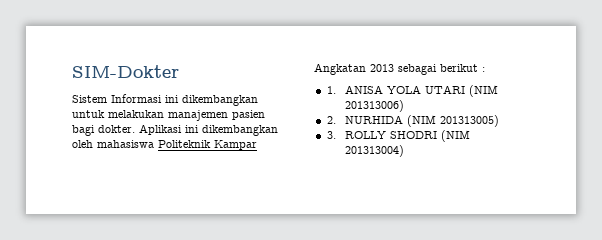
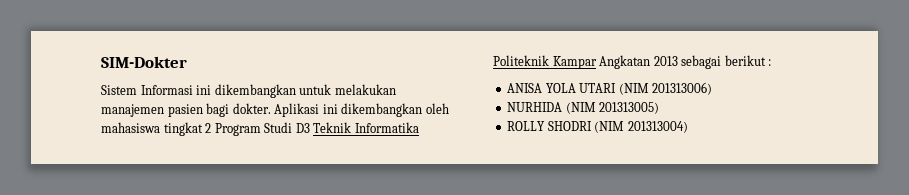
(154, 144) none -> [163,122,419,136] tingkat 2 Program Studi D3 Teknik Informatika
[326,86,336,94] 1. -> (772, 62) none
[326,116,336,124] 2. -> (713, 88) none
[326,131,336,139] 3. -> (660, 108) none

